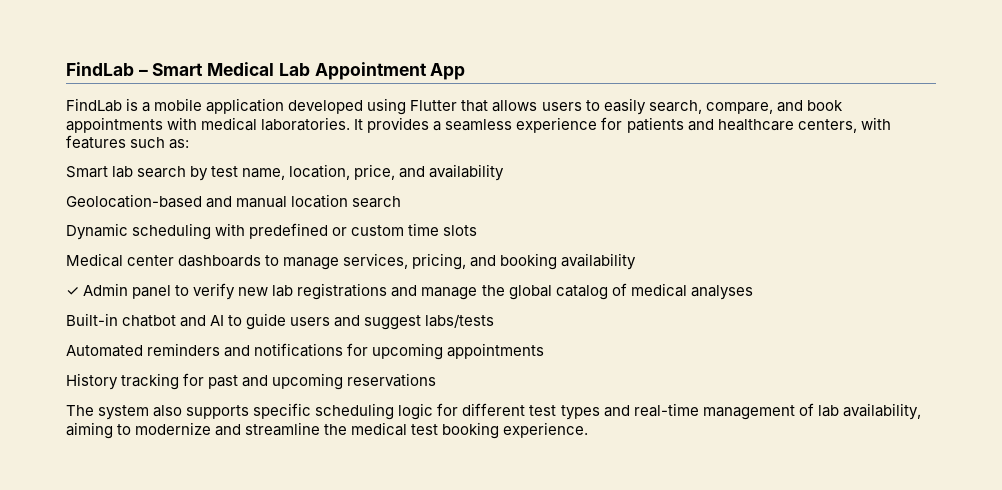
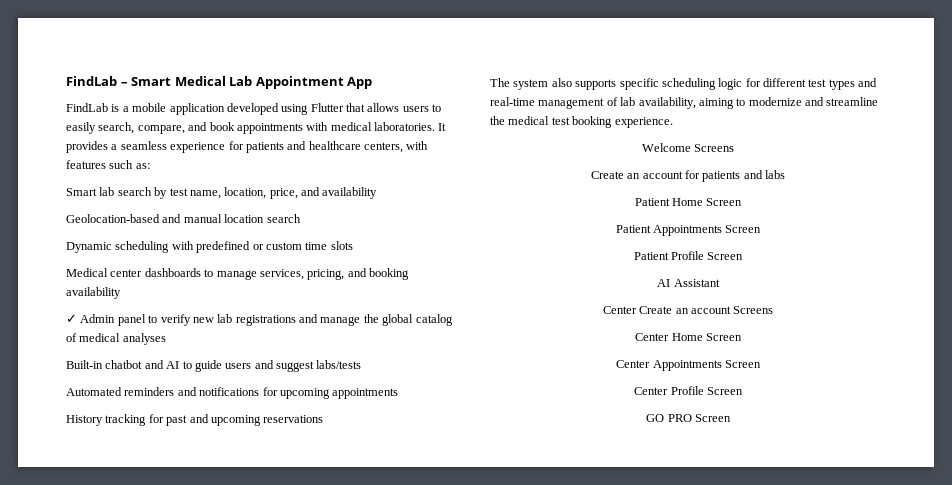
(589, 430) none -> [641,143,735,152] [590,170,786,182] [634,198,743,206] [615,225,762,236] [633,251,744,260] [657,279,720,287] [602,306,774,314] [635,333,742,341] [616,360,761,371] [634,386,743,395] [646,414,731,422] // Welcome Screens // Create an account for patients and labs // Patient Home Screen // Patient Appointments Screen // Patient Profile Screen // AI Assistant // Center Create an account Screens // Center Home Screen // Center Appointments Screen // Center Profile Screen // GO PRO Screen

